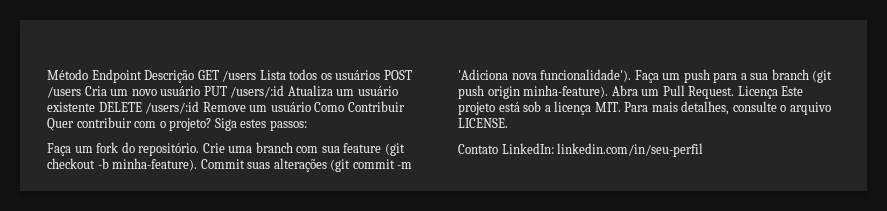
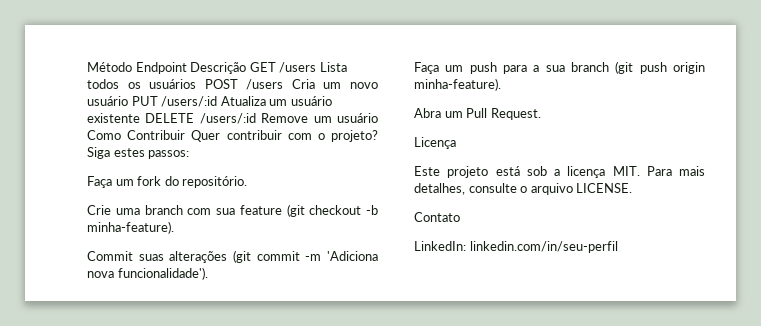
(200, 149) none -> (248, 182) //
(198, 164) none -> (174, 227) //
(632, 75) none -> (208, 273) //
(609, 91) none -> (501, 84) //
(735, 92) none -> (541, 114) //
(778, 92) none -> (456, 143) //
(498, 149) none -> (460, 217) //

